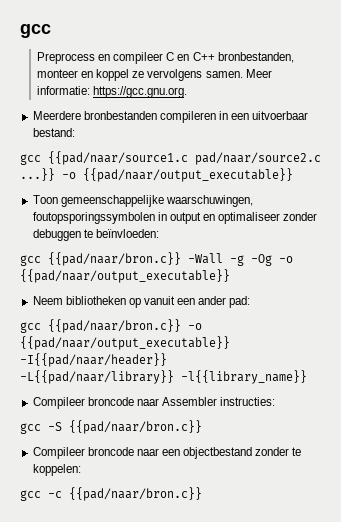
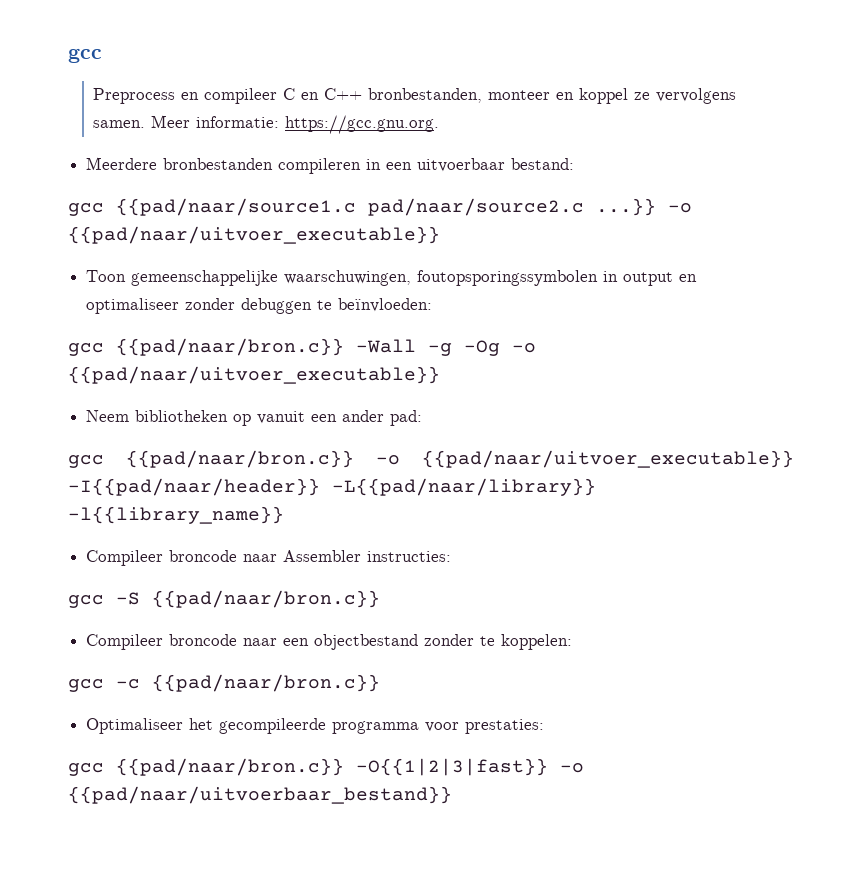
[83,168,293,182] {{pad/naar/output_executable}} -> [68,226,440,244] {{pad/naar/uitvoer_executable}}
[20,269,230,283] {{pad/naar/output_executable}} -> [68,366,440,384] {{pad/naar/uitvoer_executable}}
[20,336,230,350] {{pad/naar/output_executable}} -> [422,450,794,468] {{pad/naar/uitvoer_executable}}
(202, 494) none -> [86,718,545,734] [68,758,584,776] [68,786,452,804] // Optimaliseer het gecompileerde programma voor prestaties: // gcc {{pad/naar/bron.c}} -O{{1|2|3|fast}} -o {{pad/naar/uitvoerbaar_bestand}}

